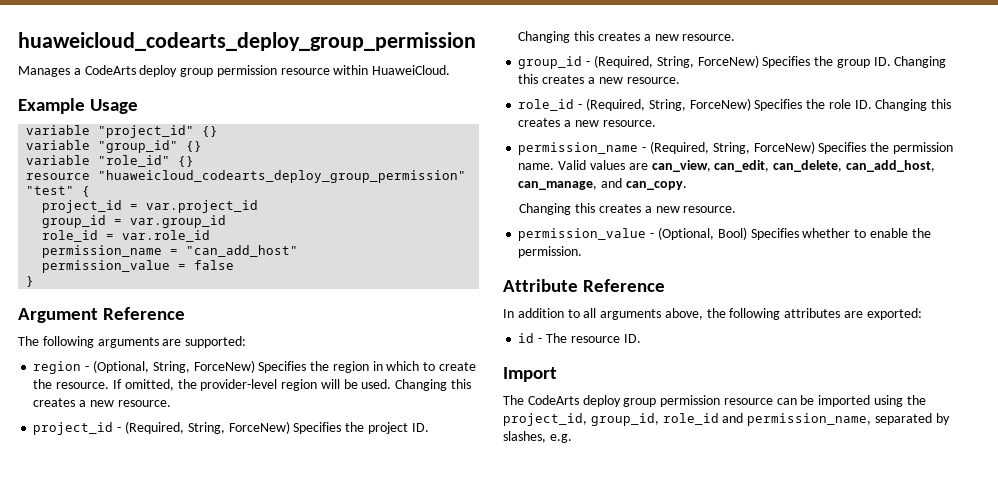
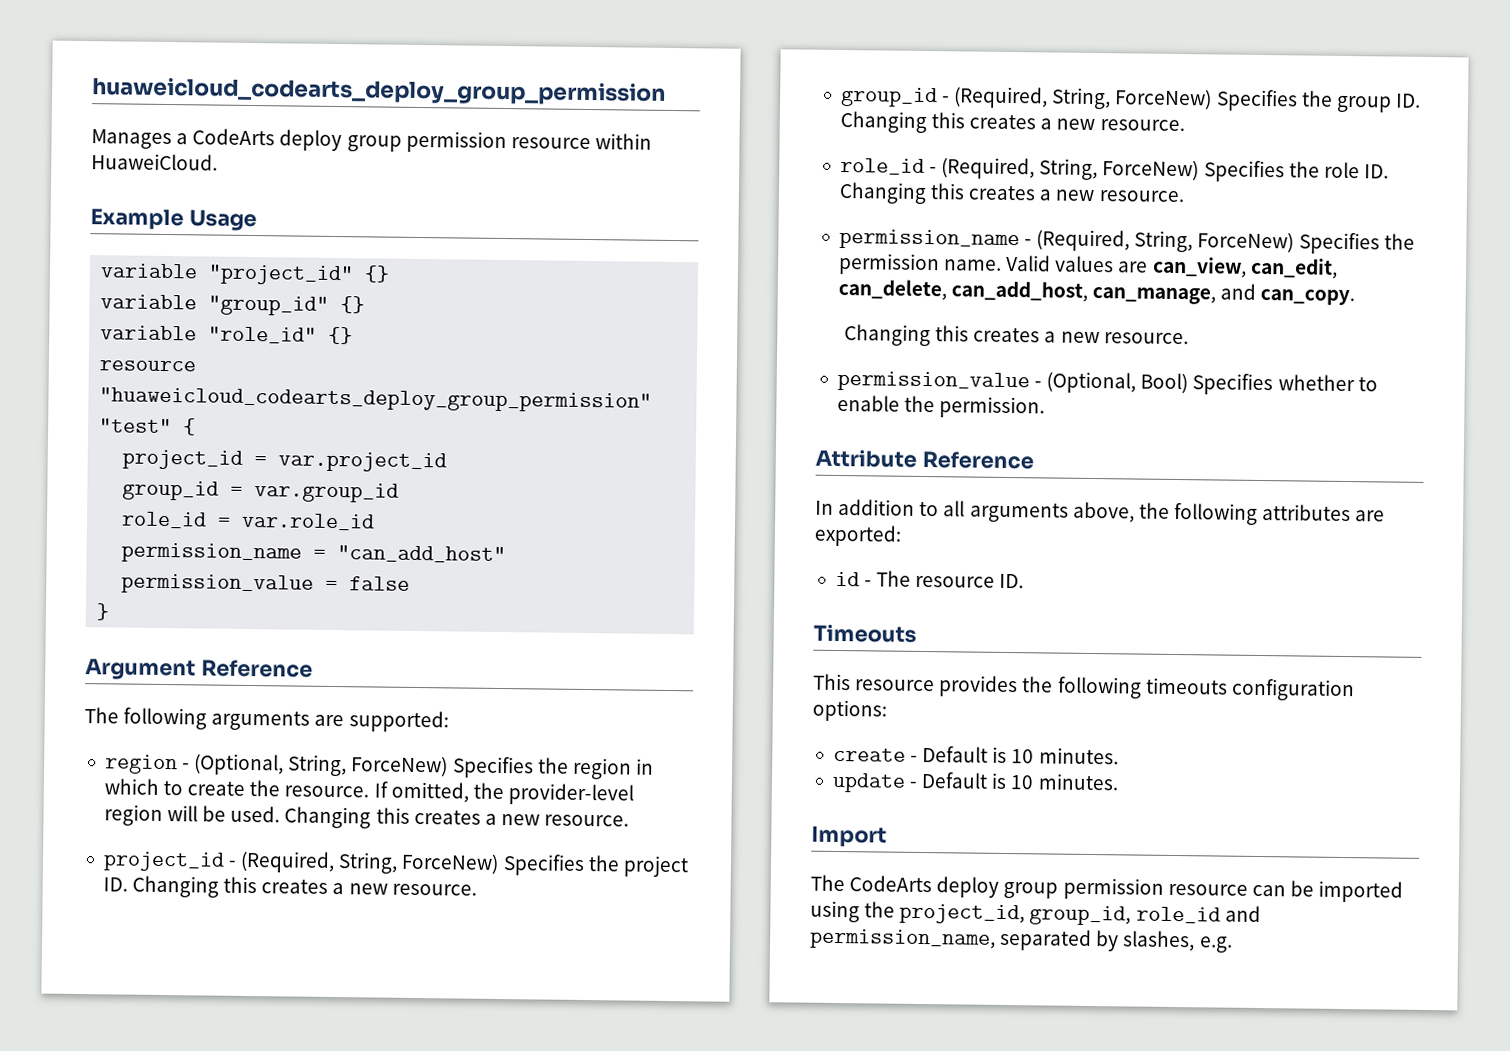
(641, 338) none -> [813,623,917,643] [813,673,1355,702] [812,699,887,722] [832,746,1119,765] [831,772,1119,793] // Timeouts // This resource provides the following timeouts configuration options: // create - Default is 10 minutes. // update - Default is 10 minutes.

